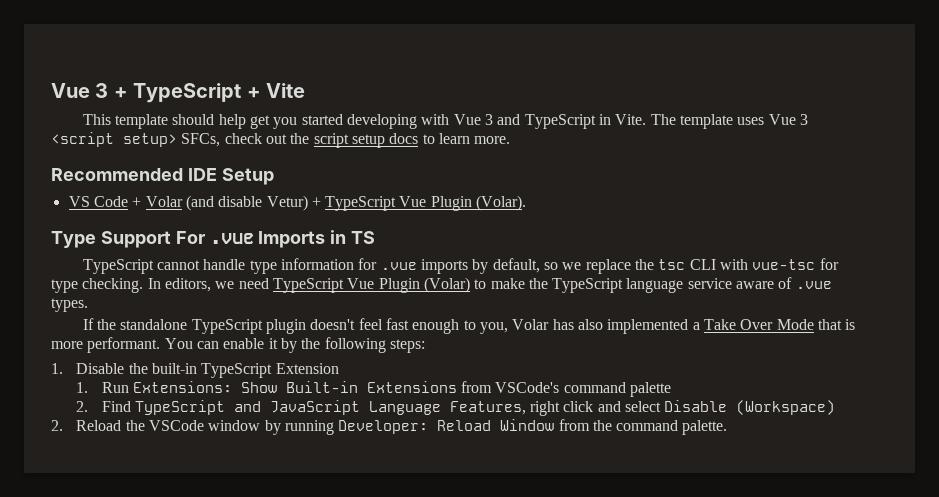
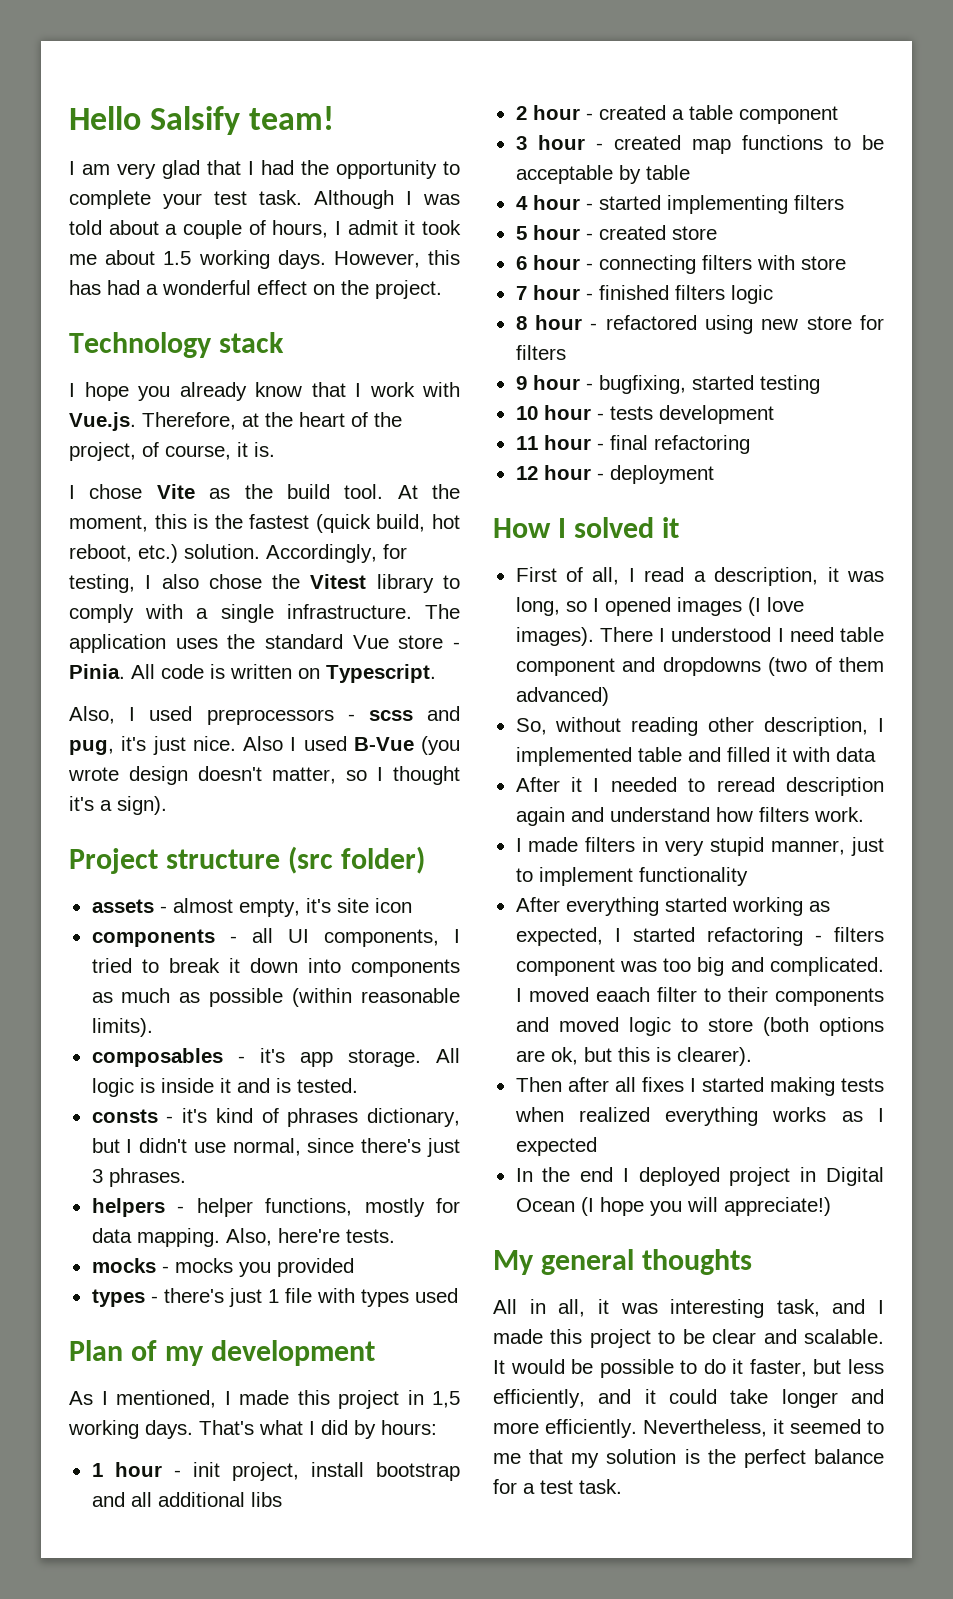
[51,83,305,103] [82,114,808,129] [51,132,511,148] [51,168,274,185] [68,195,527,211] [51,230,376,248] [82,258,839,274] [51,277,832,293] [51,298,88,312] [82,318,856,334] [51,337,425,353] [51,363,339,378] [76,381,672,397] [76,400,836,416] [51,419,728,435] Vue 3 + TypeScript + Vite // This template should help get you started developing with Vue 3 and TypeScript in Vite. The template uses Vue 3 <script setup> SFCs, check out the script setup docs to learn more. // Recommended IDE Setup // VS Code + Volar (and disable Vetur) + TypeScript Vue Plugin (Volar). // Type Support For .vue Imports in TS // TypeScript cannot handle type information for .vue imports by default, so we replace the tsc CLI with vue-tsc for type checking. In editors, we need TypeScript Vue Plugin (Volar) to make the TypeScript language service aware of .vue types. // If the standalone TypeScript plugin doesn't feel fast enough to you, Volar has also implemented a Take Over Mode that is more performant. You can enable it by the following steps: // 1. Disable the built-in TypeScript Extension // 1. Run Extensions: Show Built-in Extensions from VSCode's command palette // 2. Find TypeScript and JavaScript Language Features, right click and select Disable (Workspace) // 2. Reload the VSCode window by running Developer: Reload Window from the command palette. -> [69,106,335,135] [69,160,460,179] [69,190,460,209] [69,220,462,239] [69,250,460,269] [69,280,442,299] [69,332,284,358] [69,382,460,401] [69,412,402,431] [69,442,275,461] [69,484,460,499] [69,514,460,533] [69,544,407,563] [69,574,460,593] [69,604,460,623] [69,634,461,653] [69,664,436,683] [69,706,461,725] [69,736,460,755] [68,766,460,785] [69,796,167,815] [69,846,425,874] [91,898,412,917] [91,928,460,947] [91,958,460,977] [91,988,460,1007] [91,1018,153,1037] [91,1048,460,1067] [91,1078,358,1097] [91,1108,460,1127] [91,1138,460,1157] [91,1168,186,1187] [91,1198,460,1217] [91,1228,395,1247] [91,1258,354,1277] [91,1288,458,1307] [69,1340,375,1366] [69,1390,460,1409] [68,1420,437,1439] [91,1462,460,1481] [91,1492,282,1507] [515,105,838,124] [515,135,884,154] [515,165,690,184] [515,195,844,214] [515,225,717,240] [515,255,846,274] [515,285,773,304] [515,315,884,334] [515,345,566,360] [515,375,820,394] [515,405,774,424] [515,435,750,454] [515,465,714,484] [493,517,679,538] [515,567,884,586] [515,597,804,616] [515,627,884,646] [515,657,884,676] [515,687,609,706] [515,717,884,736] [515,747,876,766] [515,777,884,796] [515,807,864,826] [515,837,884,856] [515,867,748,886] [515,897,830,916] [515,927,884,946] [515,957,884,976] [515,987,884,1006] [515,1017,884,1036] [515,1047,752,1066] [515,1077,884,1096] [514,1107,884,1126] [515,1137,597,1156] [515,1167,884,1186] [515,1197,831,1216] [493,1249,752,1275] [493,1299,884,1318] [493,1329,884,1348] [493,1359,884,1378] [493,1389,884,1408] [493,1419,884,1438] [493,1449,884,1468] [493,1479,622,1494] Hello Salsify team! // I am very glad that I had the opportunity to complete your test task. Although I was told about a couple of hours, I admit it took me about 1.5 working days. However, this has had a wonderful effect on the project. // Technology stack // I hope you already know that I work with Vue.js. Therefore, at the heart of the project, of course, it is. // I chose Vite as the build tool. At the moment, this is the fastest (quick build, hot reboot, etc.) solution. Accordingly, for testing, I also chose the Vitest library to comply with a single infrastructure. The application uses the standard Vue store - Pinia. All code is written on Typescript. // Also, I used preprocessors - scss and pug, it's just nice. Also I used B-Vue (you wrote design doesn't matter, so I thought it's a sign). // Project structure (src folder) // assets - almost empty, it's site icon // components - all UI components, I tried to break it down into components as much as possible (within reasonable limits). // composables - it's app storage. All logic is inside it and is tested. // consts - it's kind of phrases dictionary, but I didn't use normal, since there's just 3 phrases. // helpers - helper functions, mostly for data mapping. Also, here're tests. // mocks - mocks you provided // types - there's just 1 file with types used // Plan of my development // As I mentioned, I made this project in 1,5 working days. That's what I did by hours: // 1 hour - init project, install bootstrap and all additional libs // 2 hour - created a table component // 3 hour - created map functions to be acceptable by table // 4 hour - started implementing filters // 5 hour - created store // 6 hour - connecting filters with store // 7 hour - finished filters logic // 8 hour - refactored using new store for filters // 9 hour - bugfixing, started testing // 10 hour - tests development // 11 hour - final refactoring // 12 hour - deployment // How I solved it // First of all, I read a description, it was long, so I opened images (I love images). There I understood I need table component and dropdowns (two of them advanced) // So, without reading other description, I implemented table and filled it with data // After it I needed to reread description again and understand how filters work. // I made filters in very stupid manner, just to implement functionality // After everything started working as expected, I started refactoring - filters component was too big and complicated. I moved eaach filter to their components and moved logic to store (both options are ok, but this is clearer). // Then after all fixes I started making tests when realized everything works as I expected // In the end I deployed project in Digital Ocean (I hope you will appreciate!) // My general thoughts // All in all, it was interesting task, and I made this project to be clear and scalable. It would be possible to do it faster, but less efficiently, and it could take longer and more efficiently. Nevertheless, it seemed to me that my solution is the perfect balance for a test task.

